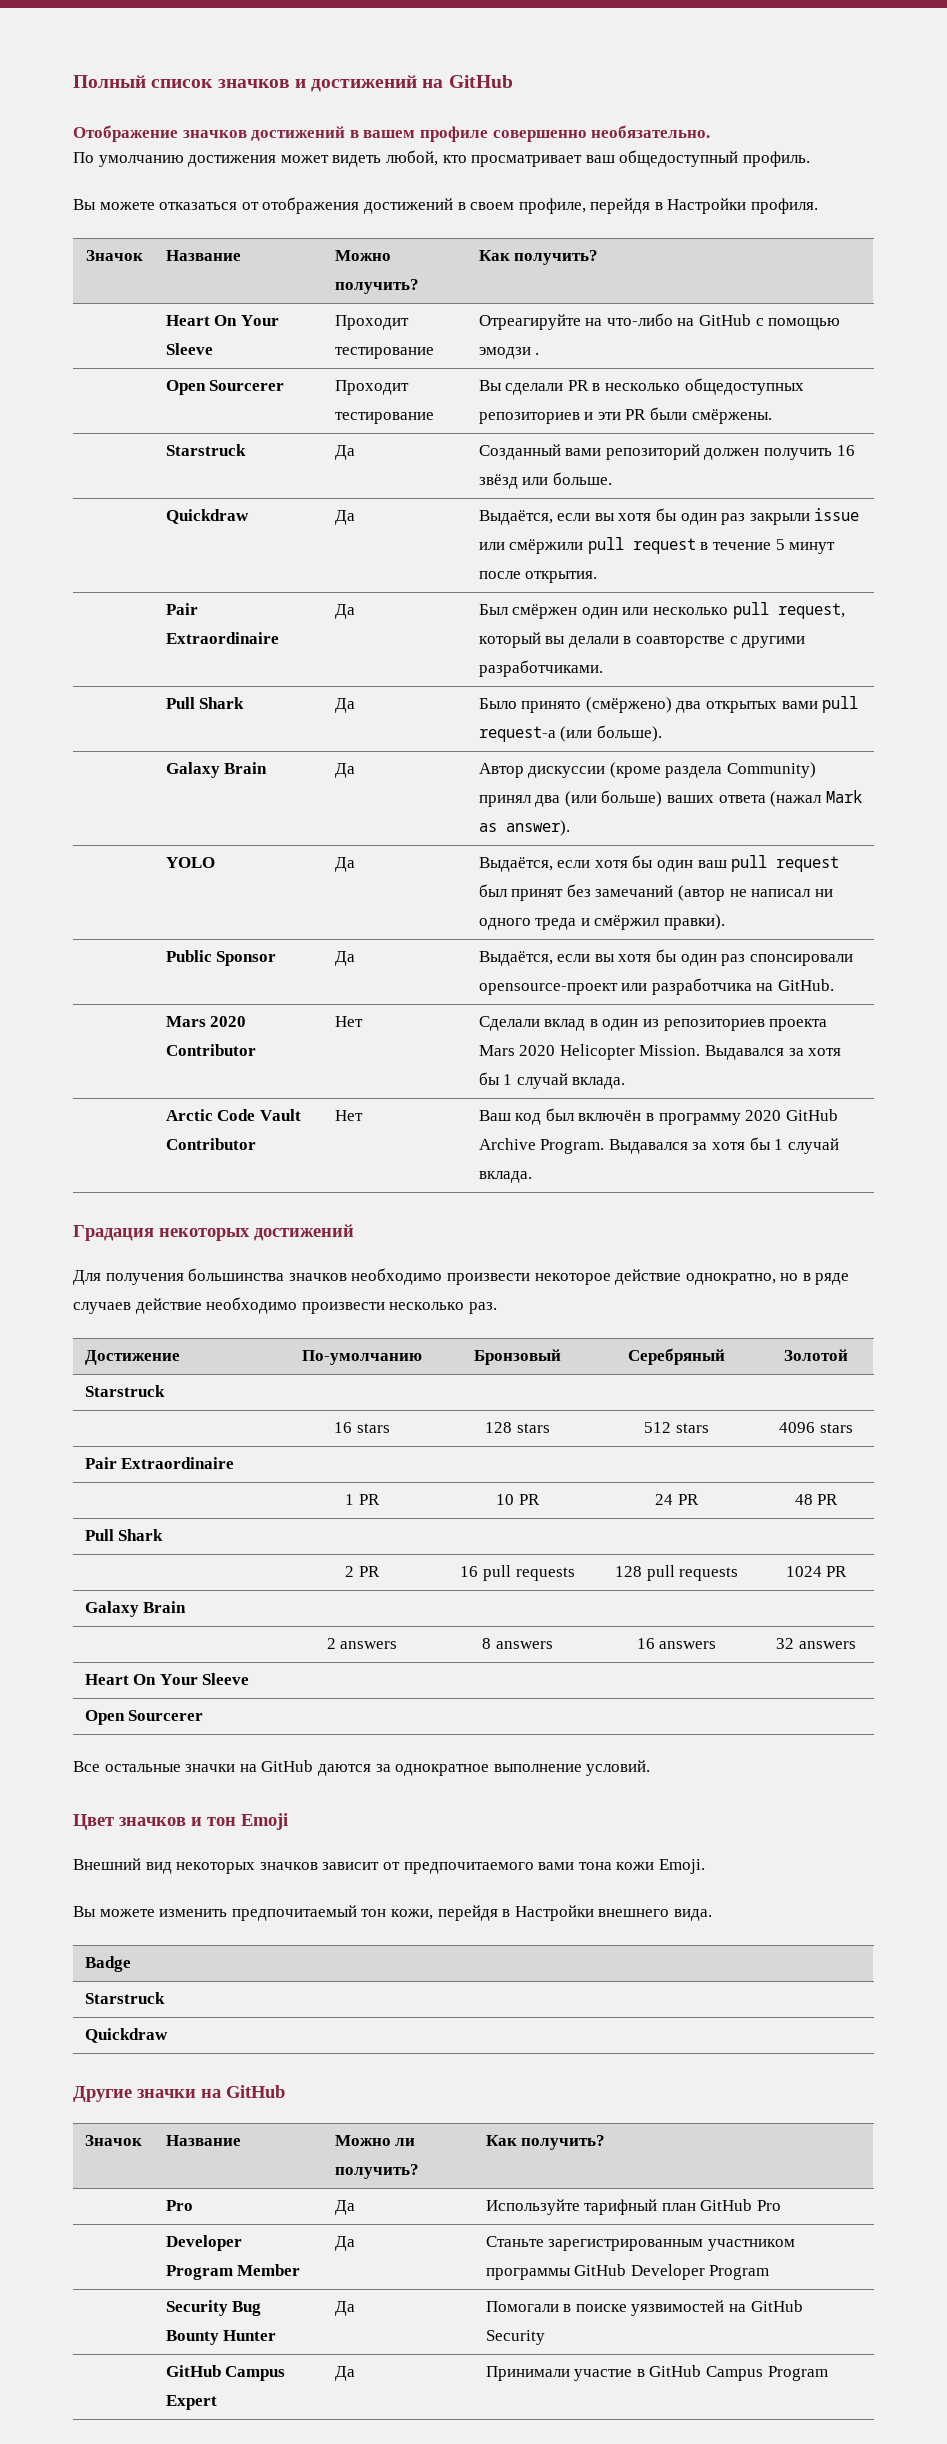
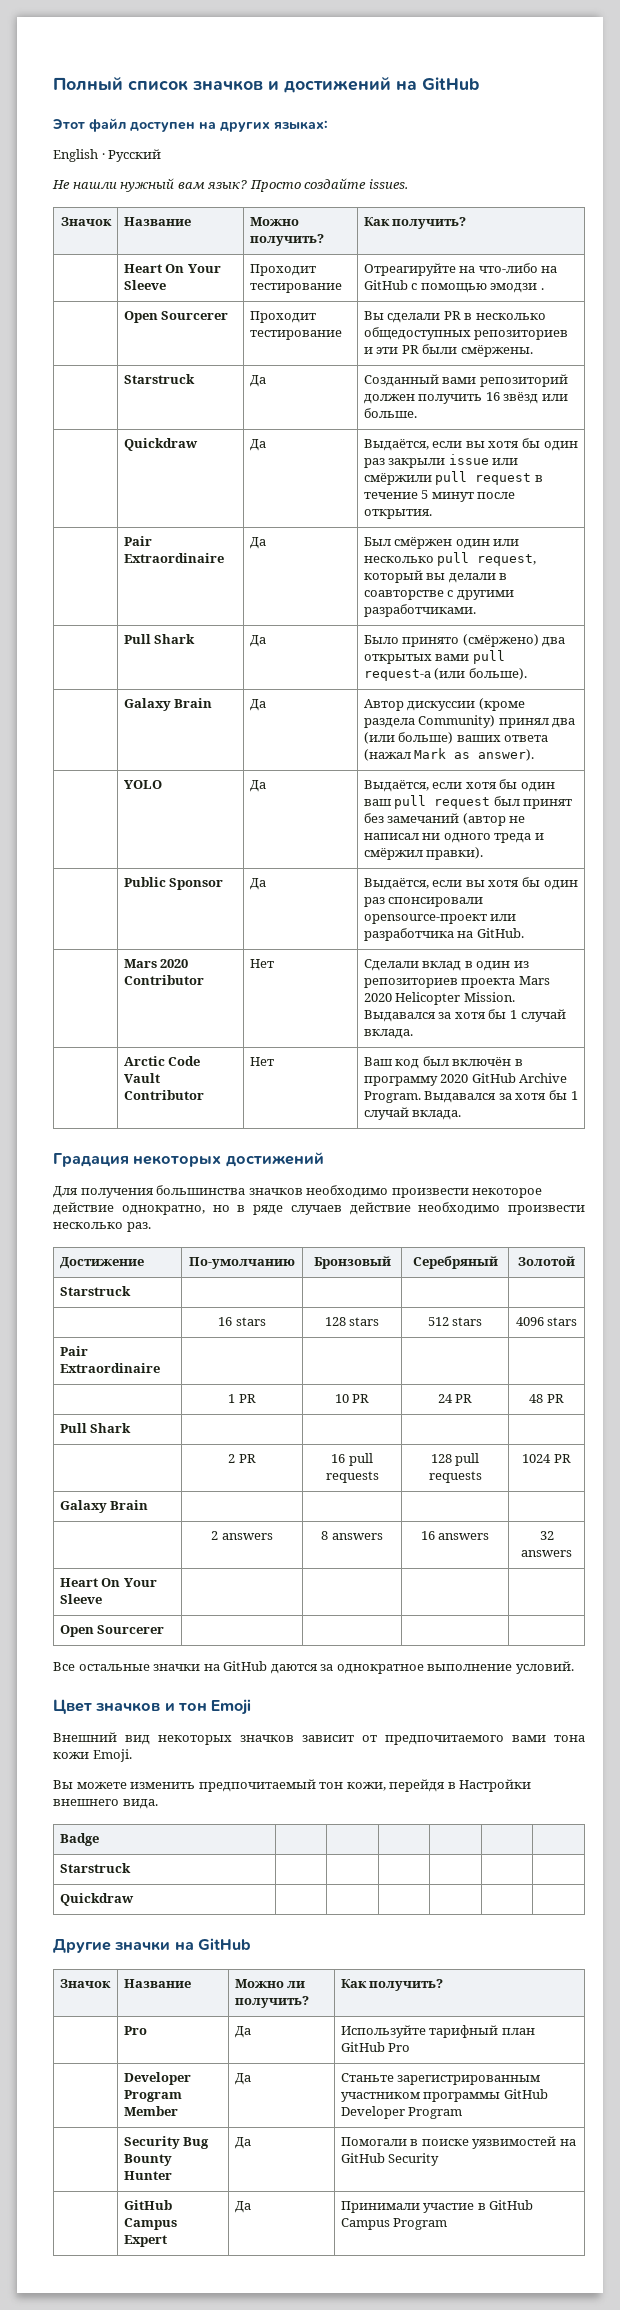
[73,125,711,142] [73,150,810,167] [73,197,819,214] Отображение значков достижений в вашем профиле совершенно необязательно. // По умолчанию достижения может видеть любой, кто просматривает ваш общедоступный профиль. // Вы можете отказаться от отображения достижений в своем профиле, перейдя в Настройки профиля. -> [52,118,328,132] [53,149,162,162] [52,178,408,192] Этот файл доступен на других языках: // English · Русский // Не нашли нужный вам язык? Просто создайте issues.

